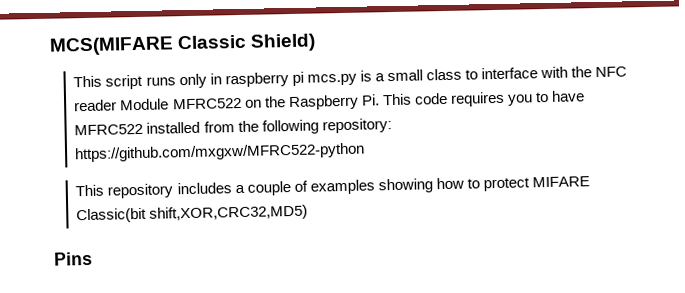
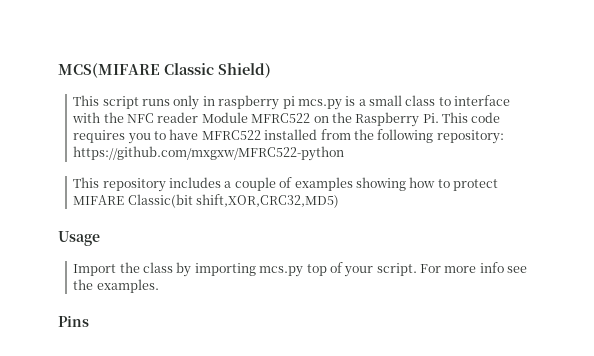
(309, 213) none -> [58,231,100,246] [73,262,528,277] [73,279,159,293] // Usage // Import the class by importing mcs.py top of your script. For more info see the examples.

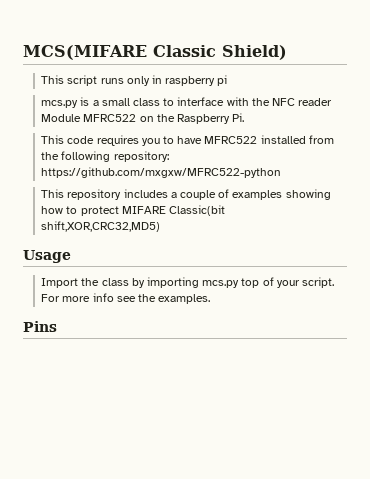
(295, 102) none -> (228, 80) //
(439, 118) none -> (245, 117) //

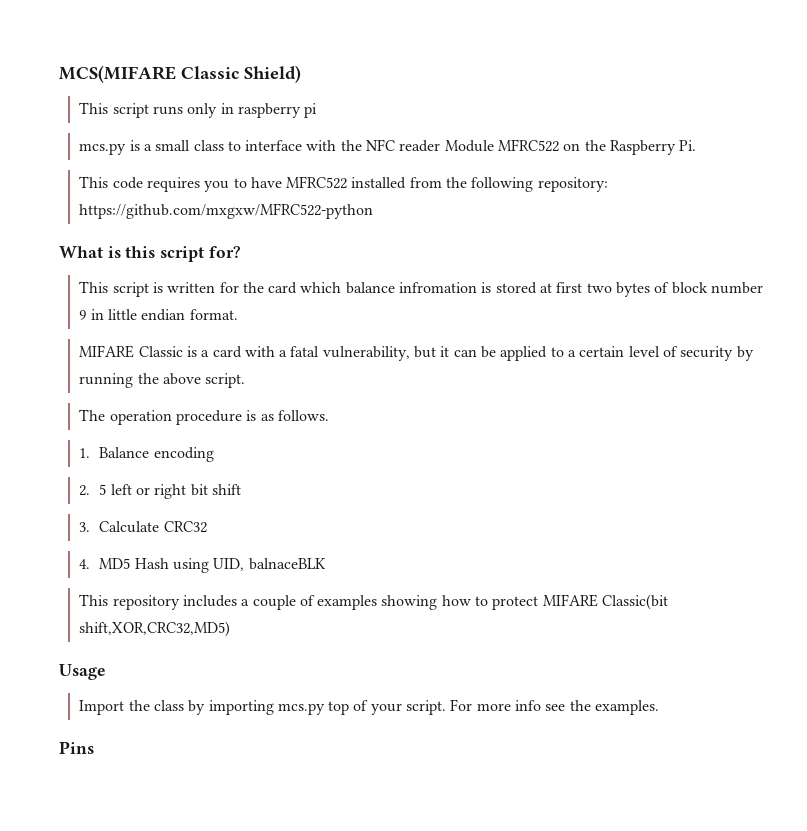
(282, 172) none -> [59,246,241,262] [79,281,764,297] [79,309,238,321] [79,345,754,361] [79,373,246,388] [79,409,329,425] [79,447,214,462] [79,484,242,499] [79,521,207,533] [79,558,326,573] // What is this script for? // This script is written for the card which balance infromation is stored at first two bytes of block number 9 in little endian format. // MIFARE Classic is a card with a fatal vulnerability, but it can be applied to a certain level of security by running the above script. // The operation procedure is as follows. // 1. Balance encoding // 2. 5 left or right bit shift // 3. Calculate CRC32 // 4. MD5 Hash using UID, balnaceBLK

